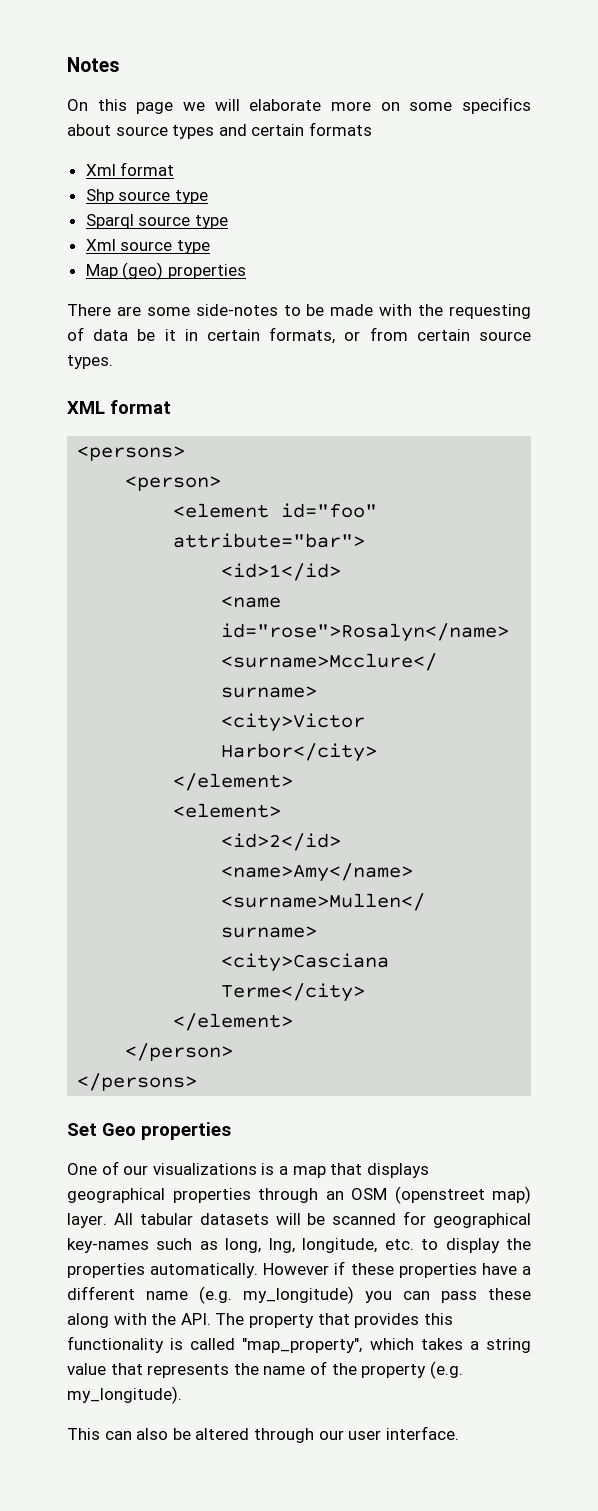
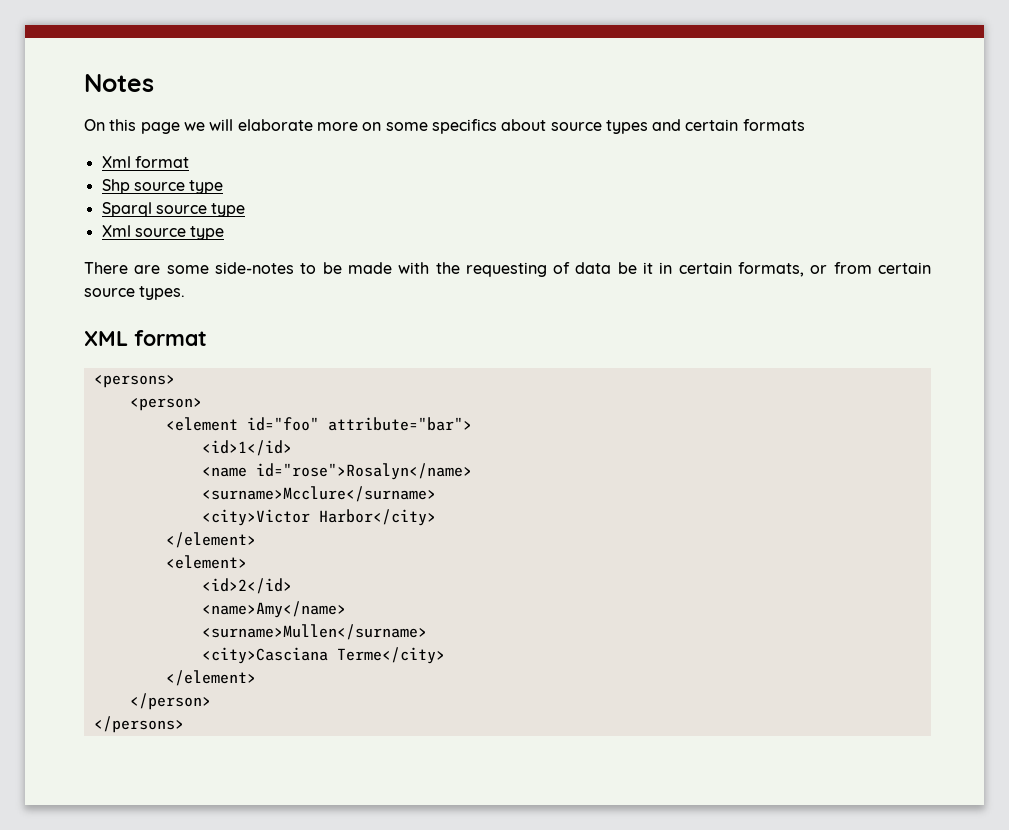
[85,262,246,280] // Map (geo) properties -> (225, 233) none
[67,1122,231,1140] [67,1161,429,1178] [67,1186,531,1204] [67,1211,531,1228] [67,1238,532,1253] [67,1261,532,1278] [67,1286,531,1304] [67,1313,453,1328] [67,1336,532,1353] [67,1361,463,1379] [67,1386,182,1404] [67,1426,459,1443] // Set Geo properties // One of our visualizations is a map that displays geographical properties through an OSM (openstreet map) layer. All tabular datasets will be scanned for geographical key-names such as long, lng, longitude, etc. to display the properties automatically. However if these properties have a different name (e.g. my_longitude) you can pass these along with the API. The property that provides this functionality is called "map_property", which takes a string value that represents the name of the property (e.g. my_longitude). // This can also be altered through our user interface. -> (184, 724) none

